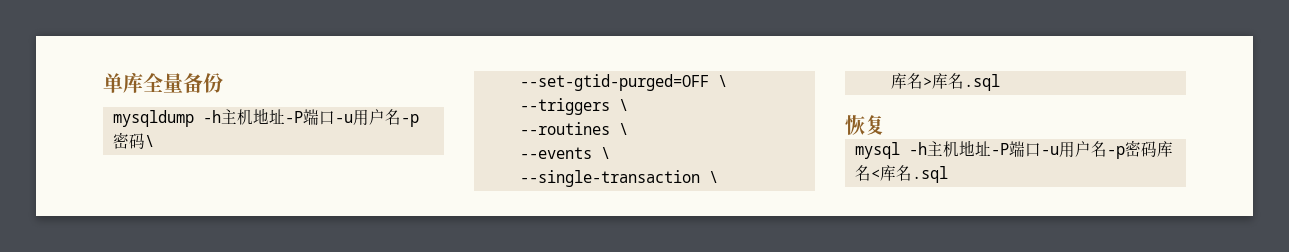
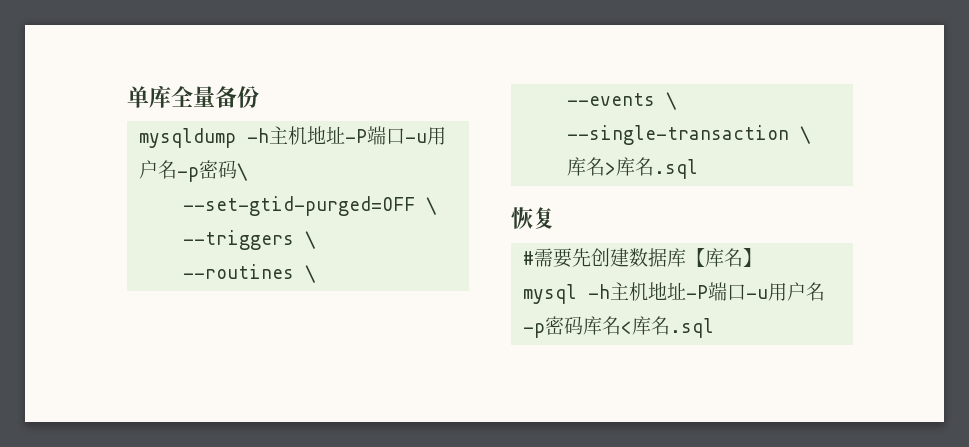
(885, 125) none -> [523,248,762,268] // #需要先创建数据库【库名】

